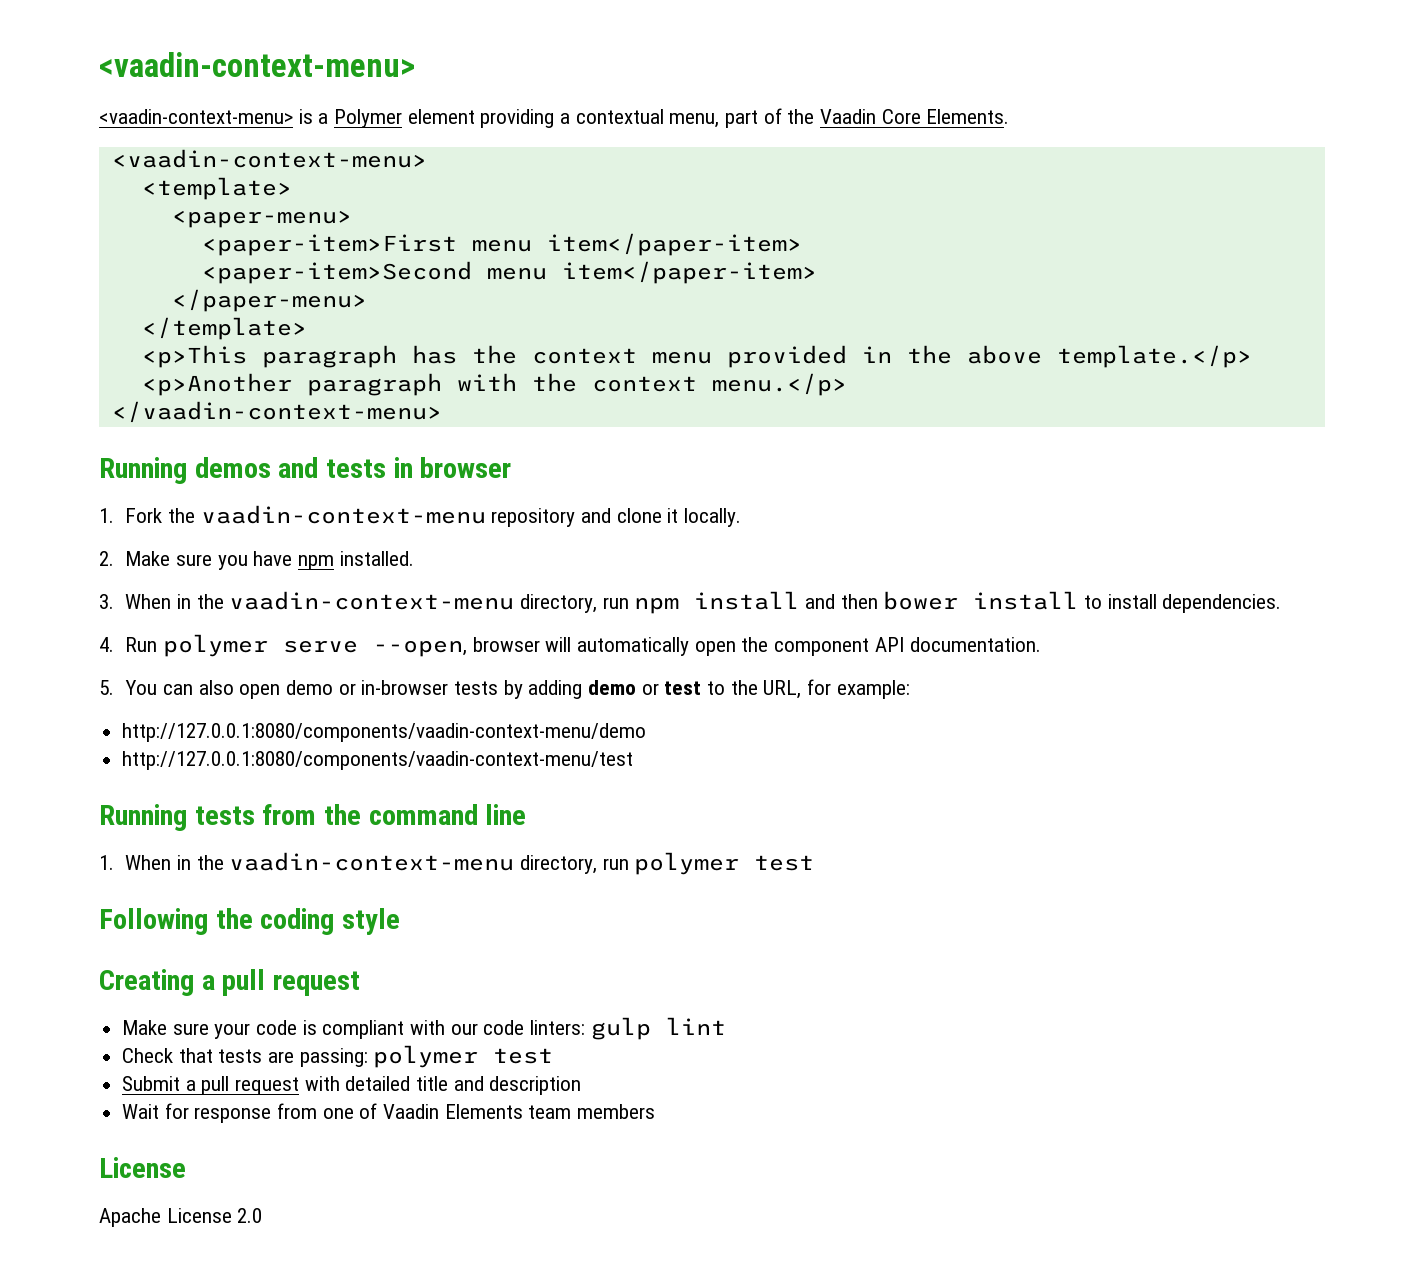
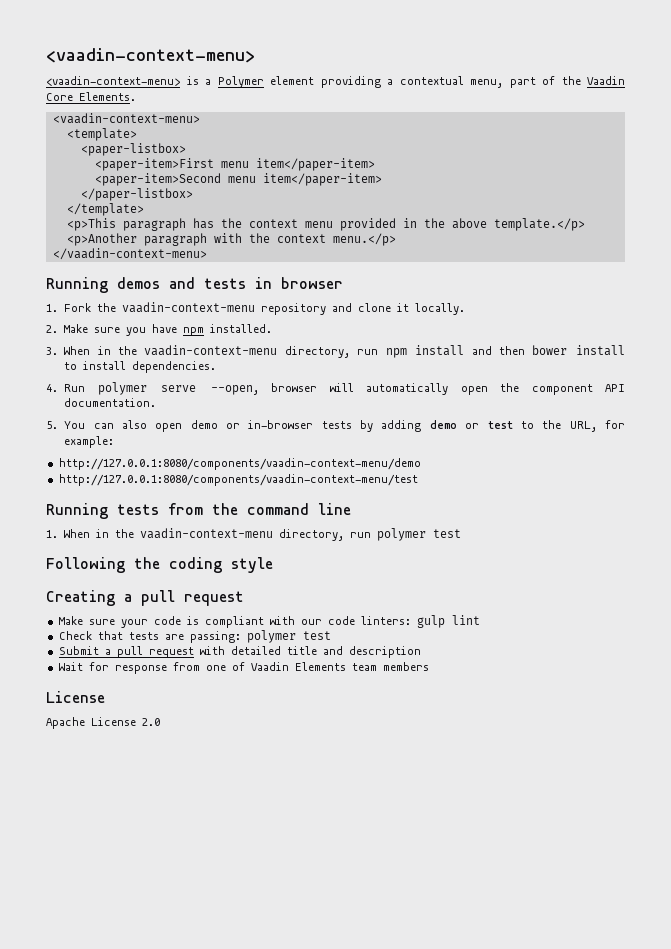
[171,210,352,228] <paper-menu> -> [80,143,186,156] <paper-listbox>
[171,289,367,312] </paper-menu> -> [80,188,193,201] </paper-listbox>

